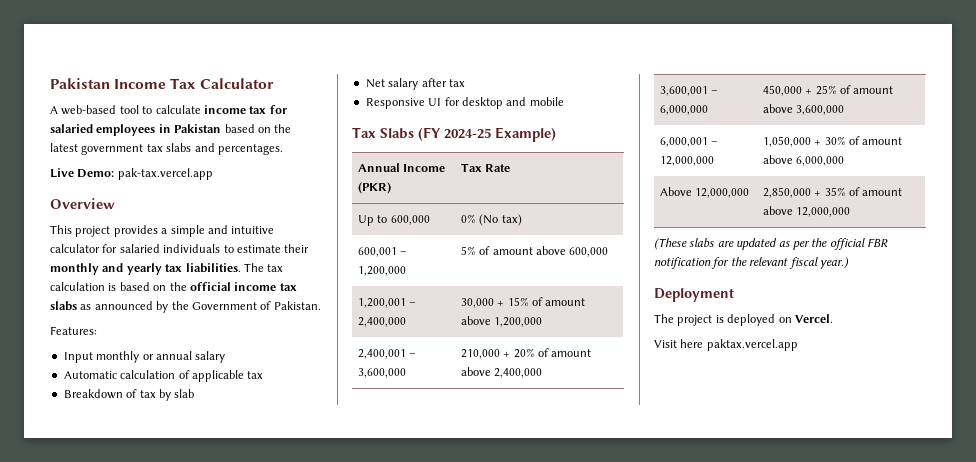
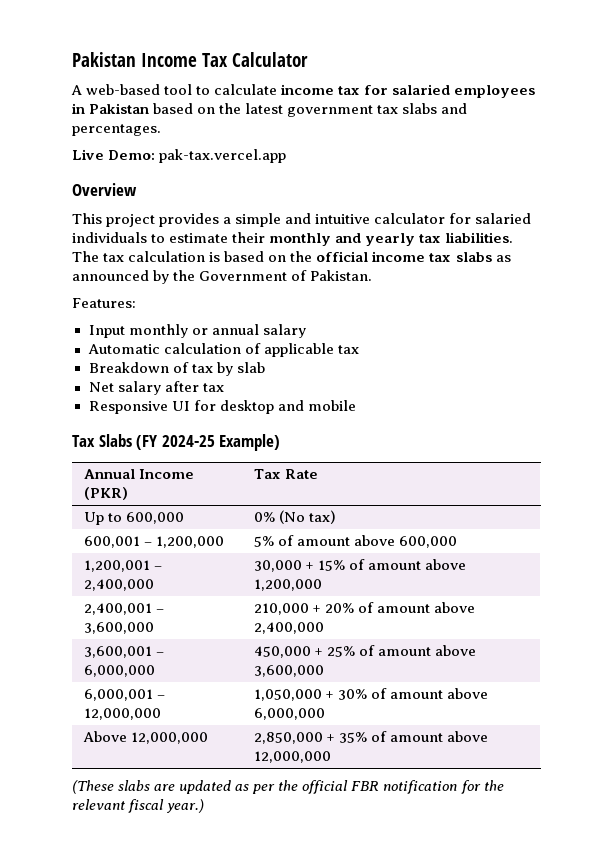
[654,288,734,302] [654,314,833,326] [654,339,798,351] // Deployment // The project is deployed on Vercel. // Visit here paktax.vercel.app -> (205, 806) none

